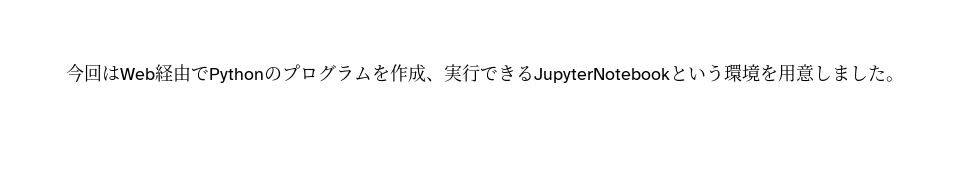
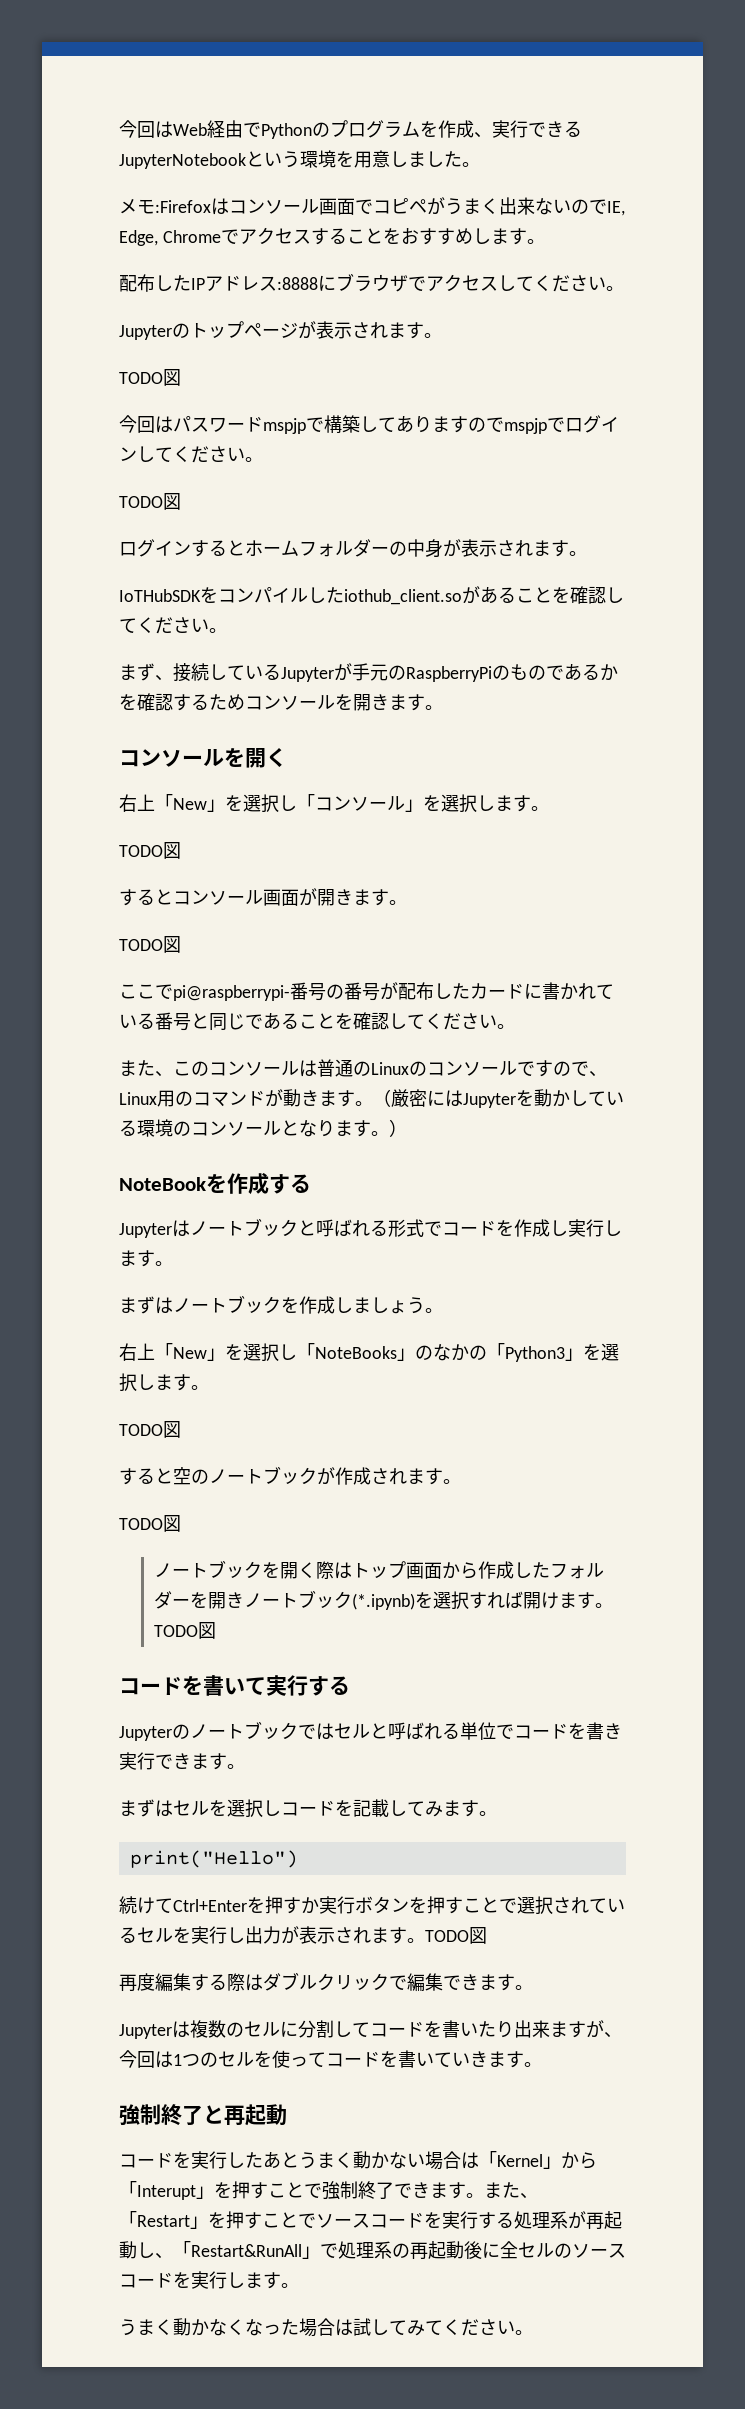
(904, 79) none -> [119,197,625,216] [119,227,545,246] [119,273,624,292] [119,321,442,340] [119,369,181,386] [119,415,619,434] [119,446,263,463] [119,493,181,510] [119,539,587,558] [119,586,624,605] [119,617,227,634] [119,663,618,682] [119,693,443,711] [119,748,287,768] [119,794,549,813] [119,842,181,859] [119,888,407,906] [119,936,181,953] [119,982,614,1001] [119,1012,515,1031] [119,1059,607,1077] [119,1089,624,1108] [119,1119,407,1137] [119,1172,311,1195] [119,1218,622,1238] [119,1250,173,1267] [119,1295,443,1314] [119,1343,619,1362] [119,1373,209,1392] [119,1421,181,1438] [119,1466,461,1485] [119,1515,181,1532] [153,1560,604,1580] [153,1590,613,1610] [153,1622,216,1639] [119,1675,350,1696] [119,1721,622,1741] [119,1752,245,1770] [119,1799,497,1818] [129,1850,298,1868] [119,1896,625,1915] [119,1926,487,1944] [119,1972,533,1992] [119,2020,622,2039] [119,2050,542,2068] [119,2104,287,2126] [119,2151,597,2170] [119,2181,538,2200] [119,2211,622,2230] [119,2241,626,2260] [119,2271,299,2289] [119,2318,533,2337] // メモ:Firefoxはコンソール画面でコピペがうまく出来ないのでIE, Edge, Chromeでアクセスすることをおすすめします。 // 配布したIPアドレス:8888にブラウザでアクセスしてください。 // Jupyterのトップページが表示されます。 // TODO図 // 今回はパスワードmspjpで構築してありますのでmspjpでログインしてください。 // TODO図 // ログインするとホームフォルダーの中身が表示されます。 // IoTHubSDKをコンパイルしたiothub_client.soがあることを確認してください。 // まず、接続しているJupyterが手元のRaspberryPiのものであるかを確認するためコンソールを開きます。 // コンソールを開く // 右上「New」を選択し「コンソール」を選択します。 // TODO図 // するとコンソール画面が開きます。 // TODO図 // ここでpi@raspberrypi-番号の番号が配布したカードに書かれている番号と同じであることを確認してください。 // また、このコンソールは普通のLinuxのコンソールですので、Linux用のコマンドが動きます。（厳密にはJupyterを動かしている環境のコンソールとなります。） // NoteBookを作成する // Jupyterはノートブックと呼ばれる形式でコードを作成し実行します。 // まずはノートブックを作成しましょう。 // 右上「New」を選択し「NoteBooks」のなかの「Python3」を選択します。 // TODO図 // すると空のノートブックが作成されます。 // TODO図 // ノートブックを開く際はトップ画面から作成したフォルダーを開きノートブック(*.ipynb)を選択すれば開けます。TODO図 // コードを書いて実行する // Jupyterのノートブックではセルと呼ばれる単位でコードを書き実行できます。 // まずはセルを選択しコードを記載してみます。 // print("Hello") // 続けてCtrl+Enterを押すか実行ボタンを押すことで選択されているセルを実行し出力が表示されます。TODO図 // 再度編集する際はダブルクリックで編集できます。 // Jupyterは複数のセルに分割してコードを書いたり出来ますが、今回は1つのセルを使ってコードを書いていきます。 // 強制終了と再起動 // コードを実行したあとうまく動かない場合は「Kernel」から「Interupt」を押すことで強制終了できます。また、「Restart」を押すことでソースコードを実行する処理系が再起動し、「Restart&RunAll」で処理系の再起動後に全セルのソースコードを実行します。 // うまく動かなくなった場合は試してみてください。

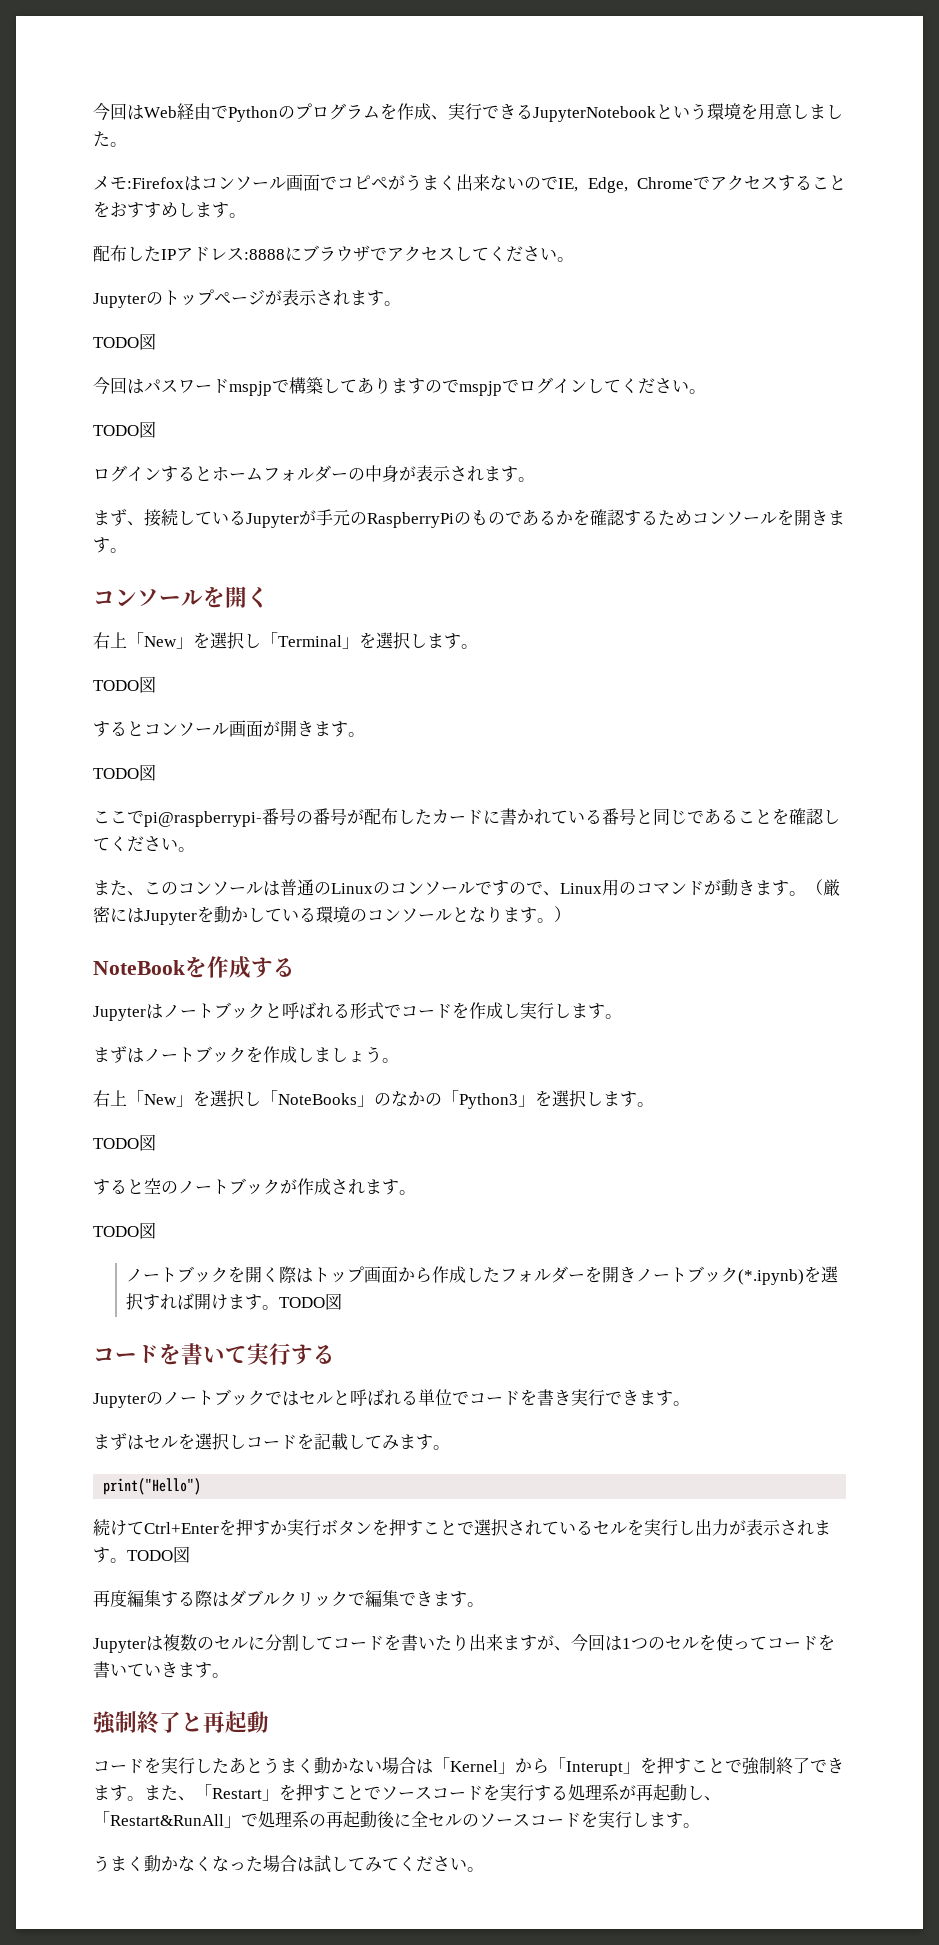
[119,586,624,605] [119,617,227,634] // IoTHubSDKをコンパイルしたiothub_client.soがあることを確認してください。 -> (535, 479) none
[315,796,405,811] コンソール -> [278,635,342,647] Terminal

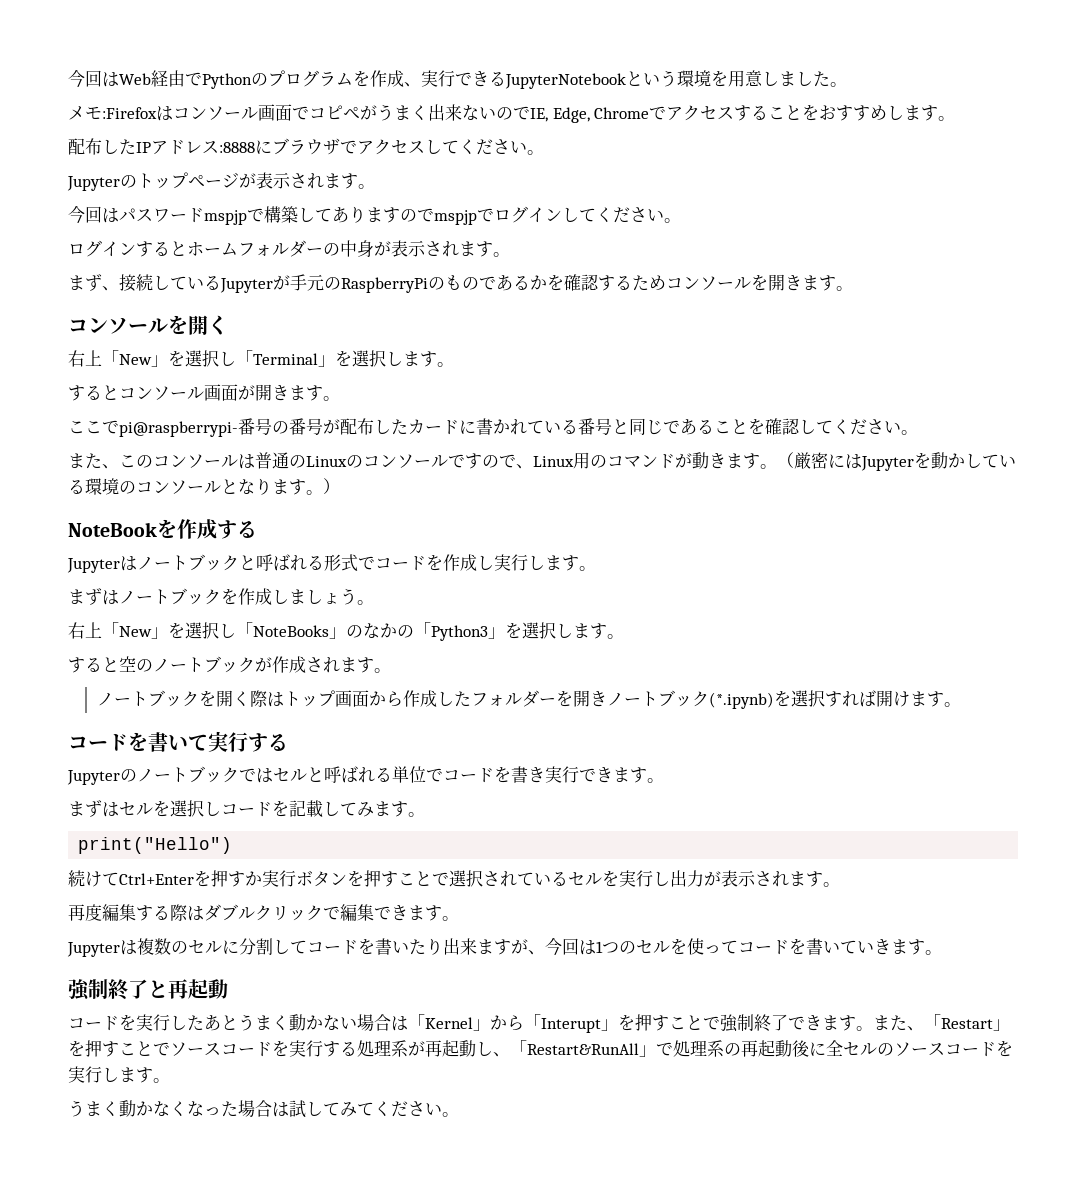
[93,333,156,350] // TODO図 -> (375, 186) none
[93,421,156,438] // TODO図 -> (681, 220) none
[93,676,156,693] // TODO図 -> (454, 364) none
[93,764,156,781] // TODO図 -> (340, 398) none
[93,1134,156,1151] // TODO図 -> (624, 636) none
[93,1222,156,1239] // TODO図 -> (391, 670) none
[279,1293,343,1310] TODO図 -> (961, 704) none
[127,1546,190,1563] TODO図 -> (840, 884) none

